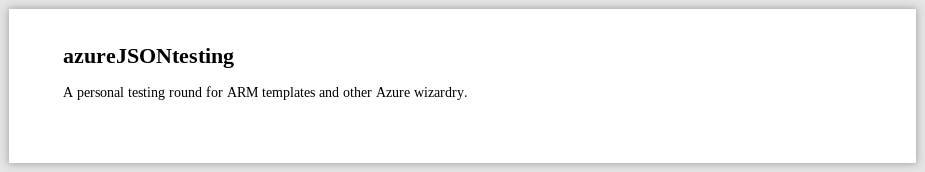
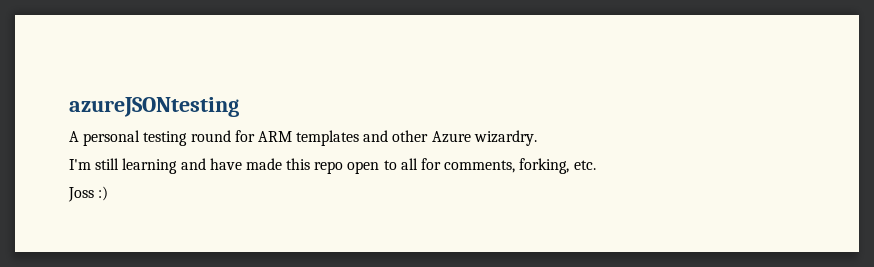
(468, 93) none -> [69,158,596,174] [68,186,109,202] // I'm still learning and have made this repo open to all for comments, forking, etc. // Joss :)

